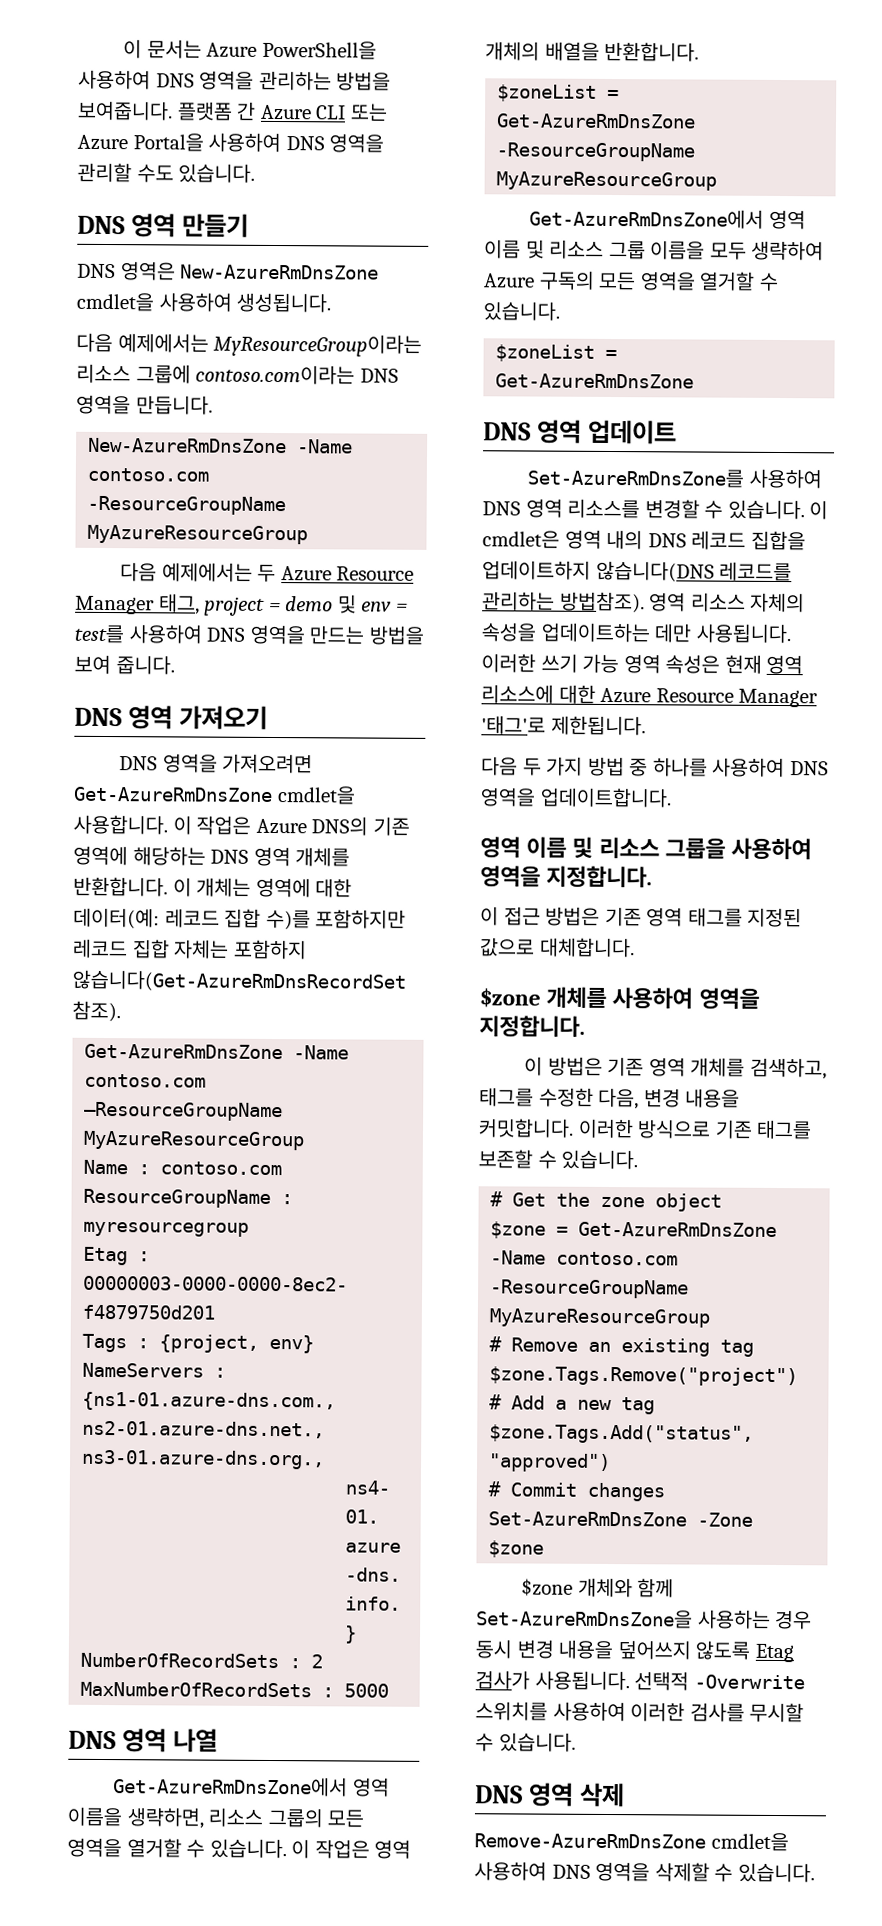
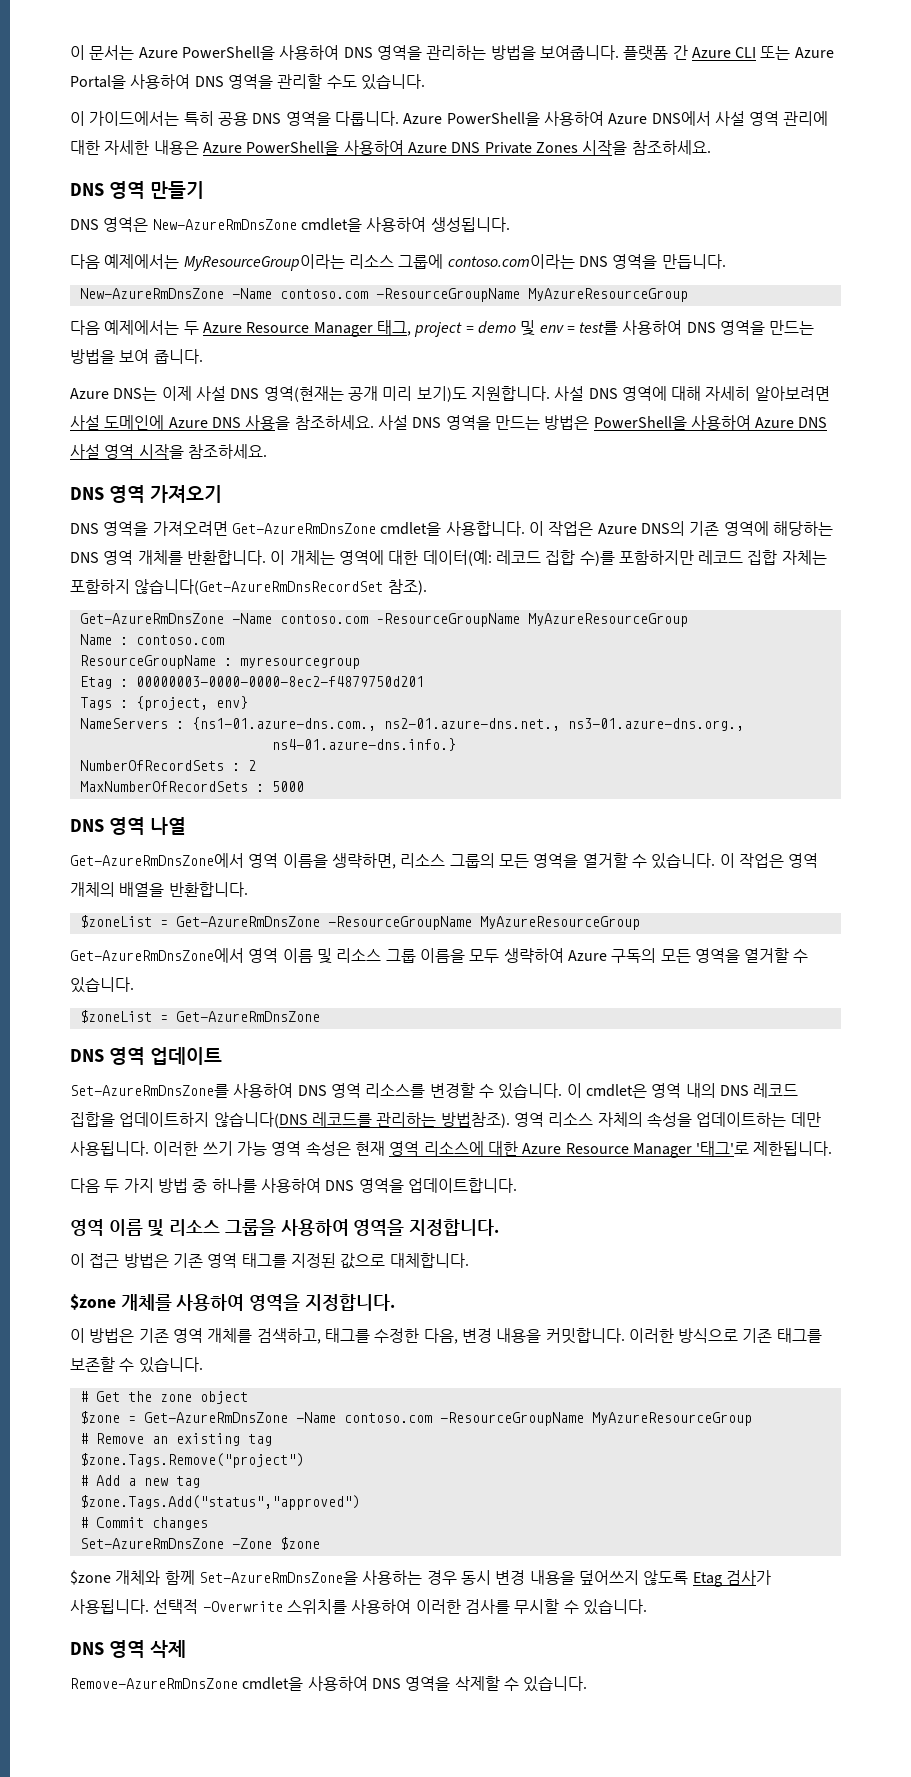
(256, 173) none -> [70,111,829,126] [70,140,711,155] // 이 가이드에서는 특히 공용 DNS 영역을 다룹니다. Azure PowerShell을 사용하여 Azure DNS에서 사설 영역 관리에 대한 자세한 내용은 Azure PowerShell을 사용하여 Azure DNS Private Zones 시작을 참조하세요.
(175, 665) none -> [70,386,830,402] [70,415,828,430] [70,444,267,459] // Azure DNS는 이제 사설 DNS 영역(현재는 공개 미리 보기)도 지원합니다. 사설 DNS 영역에 대해 자세히 알아보려면 사설 도메인에 Azure DNS 사용을 참조하세요. 사설 DNS 영역을 만드는 방법은 PowerShell을 사용하여 Azure DNS 사설 영역 시작을 참조하세요.

